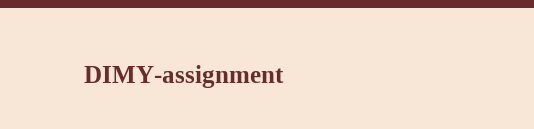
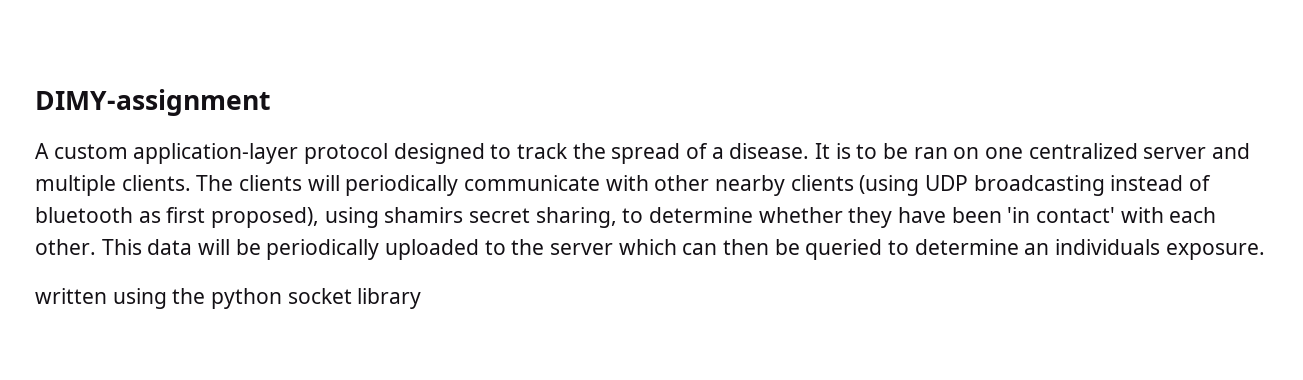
(284, 76) none -> [35,143,1251,164] [35,175,1212,196] [35,207,1217,228] [35,239,1265,260] [35,288,422,309] // A custom application-layer protocol designed to track the spread of a disease. It is to be ran on one centralized server and multiple clients. The clients will periodically communicate with other nearby clients (using UDP broadcasting instead of bluetooth as first proposed), using shamirs secret sharing, to determine whether they have been 'in contact' with each other. This data will be periodically uploaded to the server which can then be queried to determine an individuals exposure. // written using the python socket library

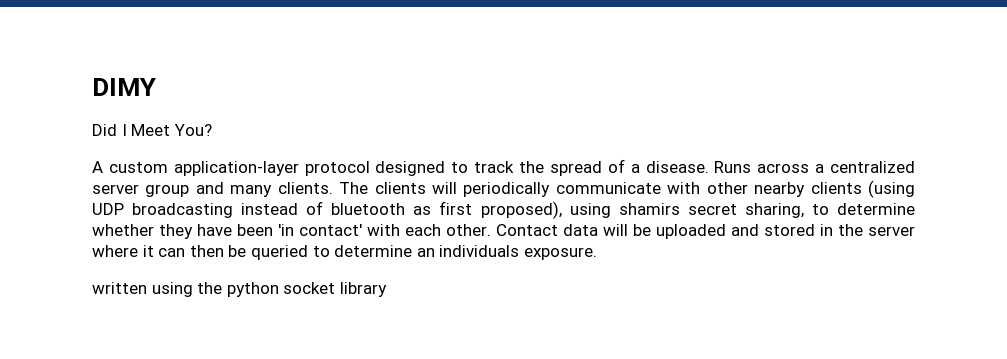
[35,89,271,116] DIMY-assignment -> [92,78,156,96] [92,124,212,136] DIMY // Did I Meet You?
[815,143,1251,159] [35,175,116,196] It is to be ran on one centralized server and multiple -> [714,161,916,173] [92,182,273,197] Runs across a centralized server group and many
[101,239,142,255] This -> [496,224,558,236] Contact
[266,239,677,260] periodically uploaded to the server which -> [656,224,915,239] [92,245,154,257] uploaded and stored in the server where it

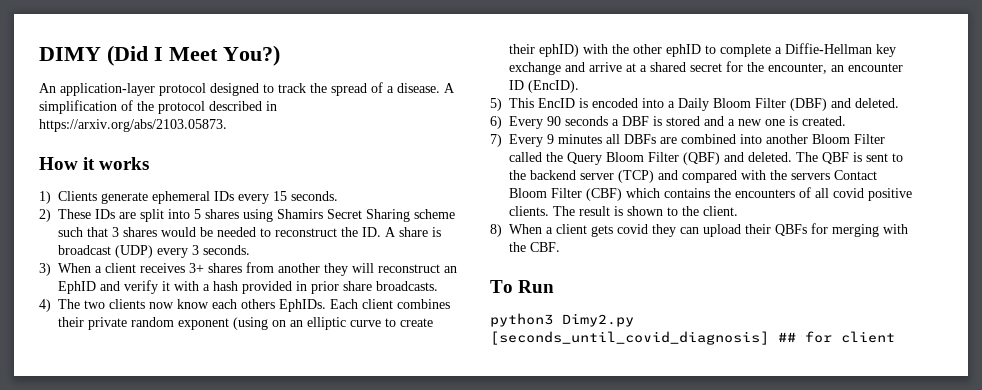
[92,124,117,136] // Did -> [107,45,148,66] (Did
[173,124,212,136] [92,161,168,173] You? // A custom -> [223,45,280,66] [39,83,56,93] You?) // An
[714,161,916,173] [92,180,916,198] [92,201,916,219] [92,224,915,239] [92,245,597,260] [92,282,387,297] Runs across a centralized server group and many clients. The clients will periodically communicate with other nearby clients (using UDP broadcasting instead of bluetooth as first proposed), using shamirs secret sharing, to determine whether they have been 'in contact' with each other. Contact data will be uploaded and stored in the server where it can then be queried to determine an individuals exposure. // written using the python socket library -> [444,83,455,93] [39,100,277,114] [39,119,227,132] [39,157,150,170] [39,191,338,204] [39,209,455,222] [58,227,441,237] [58,245,250,258] [39,262,457,276] [58,280,438,294] [39,299,450,312] [58,317,433,330] [509,43,896,57] [509,61,903,75] [509,80,579,93] [490,98,899,111] [490,116,846,129] [490,134,885,147] [509,152,903,165] [509,170,877,183] [509,187,912,201] [509,206,738,216] [490,223,908,237] [509,242,560,252] [490,280,555,293] [490,313,634,327] [490,331,895,345] A simplification of the protocol described in https://arxiv.org/abs/2103.05873. // How it works // 1) Clients generate ephemeral IDs every 15 seconds. // 2) These IDs are split into 5 shares using Shamirs Secret Sharing scheme such that 3 shares would be needed to reconstruct the ID. A share is broadcast (UDP) every 3 seconds. // 3) When a client receives 3+ shares from another they will reconstruct an EphID and verify it with a hash provided in prior share broadcasts. // 4) The two clients now know each others EphIDs. Each client combines their private random exponent (using on an elliptic curve to create their ephID) with the other ephID to complete a Diffie-Hellman key exchange and arrive at a shared secret for the encounter, an encounter ID (EncID). // 5) This EncID is encoded into a Daily Bloom Filter (DBF) and deleted. // 6) Every 90 seconds a DBF is stored and a new one is created. // 7) Every 9 minutes all DBFs are combined into another Bloom Filter called the Query Bloom Filter (QBF) and deleted. The QBF is sent to the backend server (TCP) and compared with the servers Contact Bloom Filter (CBF) which contains the encounters of all covid positive clients. The result is shown to the client. // 8) When a client gets covid they can upload their QBFs for merging with the CBF. // To Run // python3 Dimy2.py [seconds_until_covid_diagnosis] ## for client

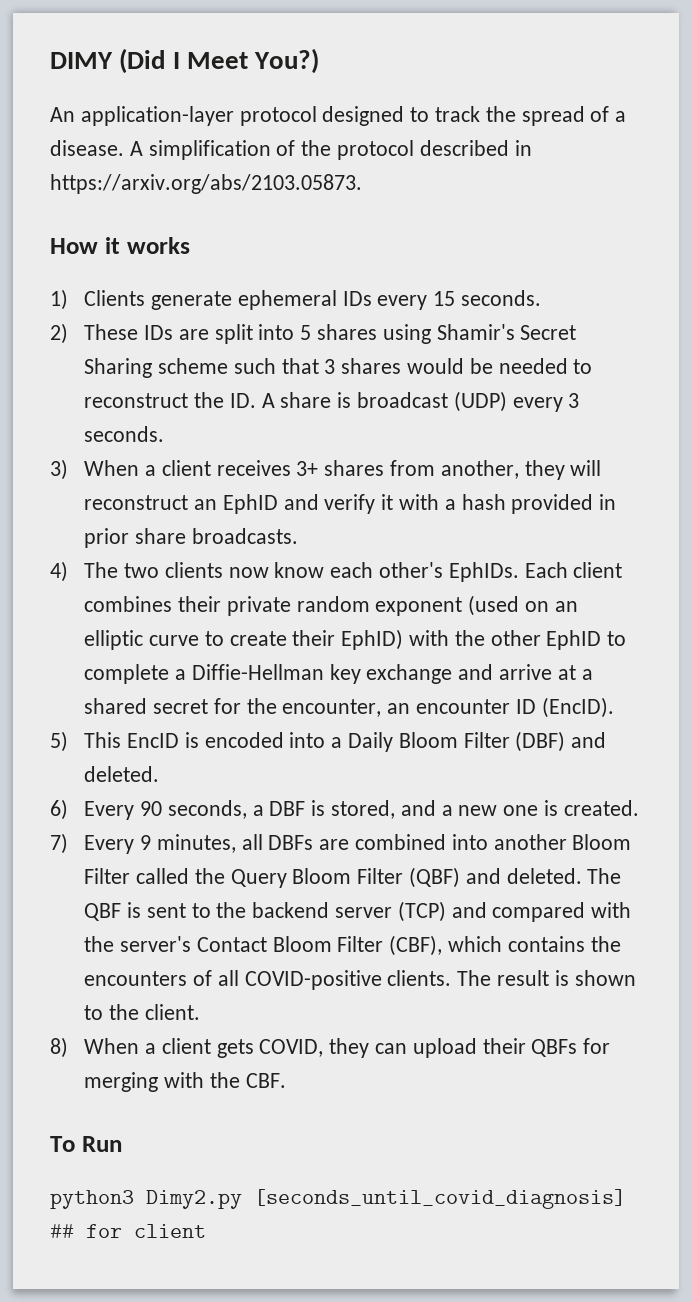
[277,209,323,219] Shamirs -> [436,324,515,340] Shamir's
[278,263,320,273] another -> [440,460,519,479] another,
[241,299,275,309] others -> [379,562,444,578] other's
[233,317,268,330] (using -> [468,595,520,616] (used
[539,44,579,57] ephID) -> [341,629,404,650] EphID)
[666,44,701,57] ephID -> [546,630,602,650] EphID
[565,116,608,126] seconds -> [167,800,247,819] seconds,
[666,116,700,126] stored -> [331,800,396,819] stored,
[558,134,602,144] minutes -> [156,834,236,853] minutes,
[791,173,830,180] servers -> [120,936,192,952] server's
[586,188,622,201] (CBF) -> [389,935,443,956] (CBF),
[833,188,912,201] covid positive -> [244,970,382,990] COVID-positive
[617,224,648,234] covid -> [259,1039,324,1057] COVID,

